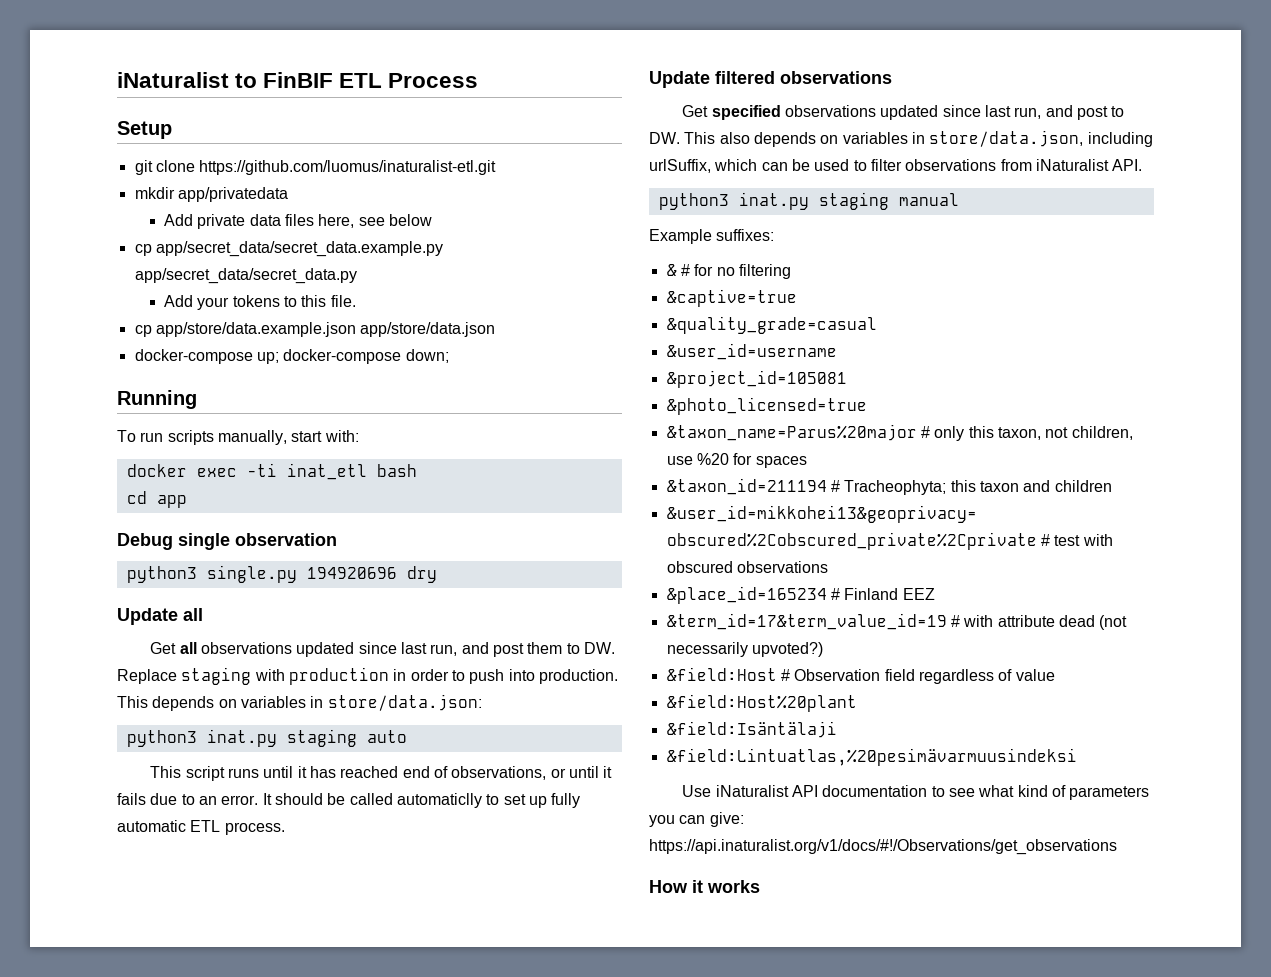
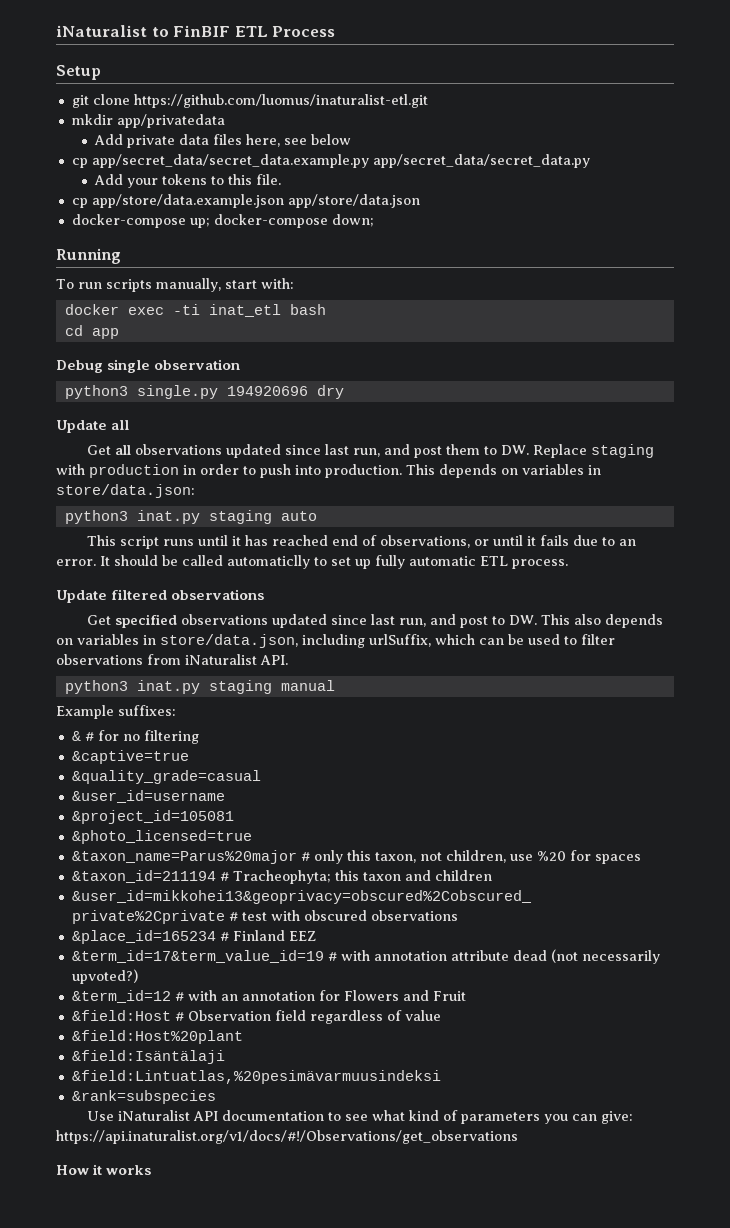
(994, 621) none -> [373,951,447,961] annotation
(823, 649) none -> [71,990,466,1003] // &term_id=12 # with an annotation for Flowers and Fruit
(1077, 757) none -> [71,1090,216,1104] // &rank=subspecies

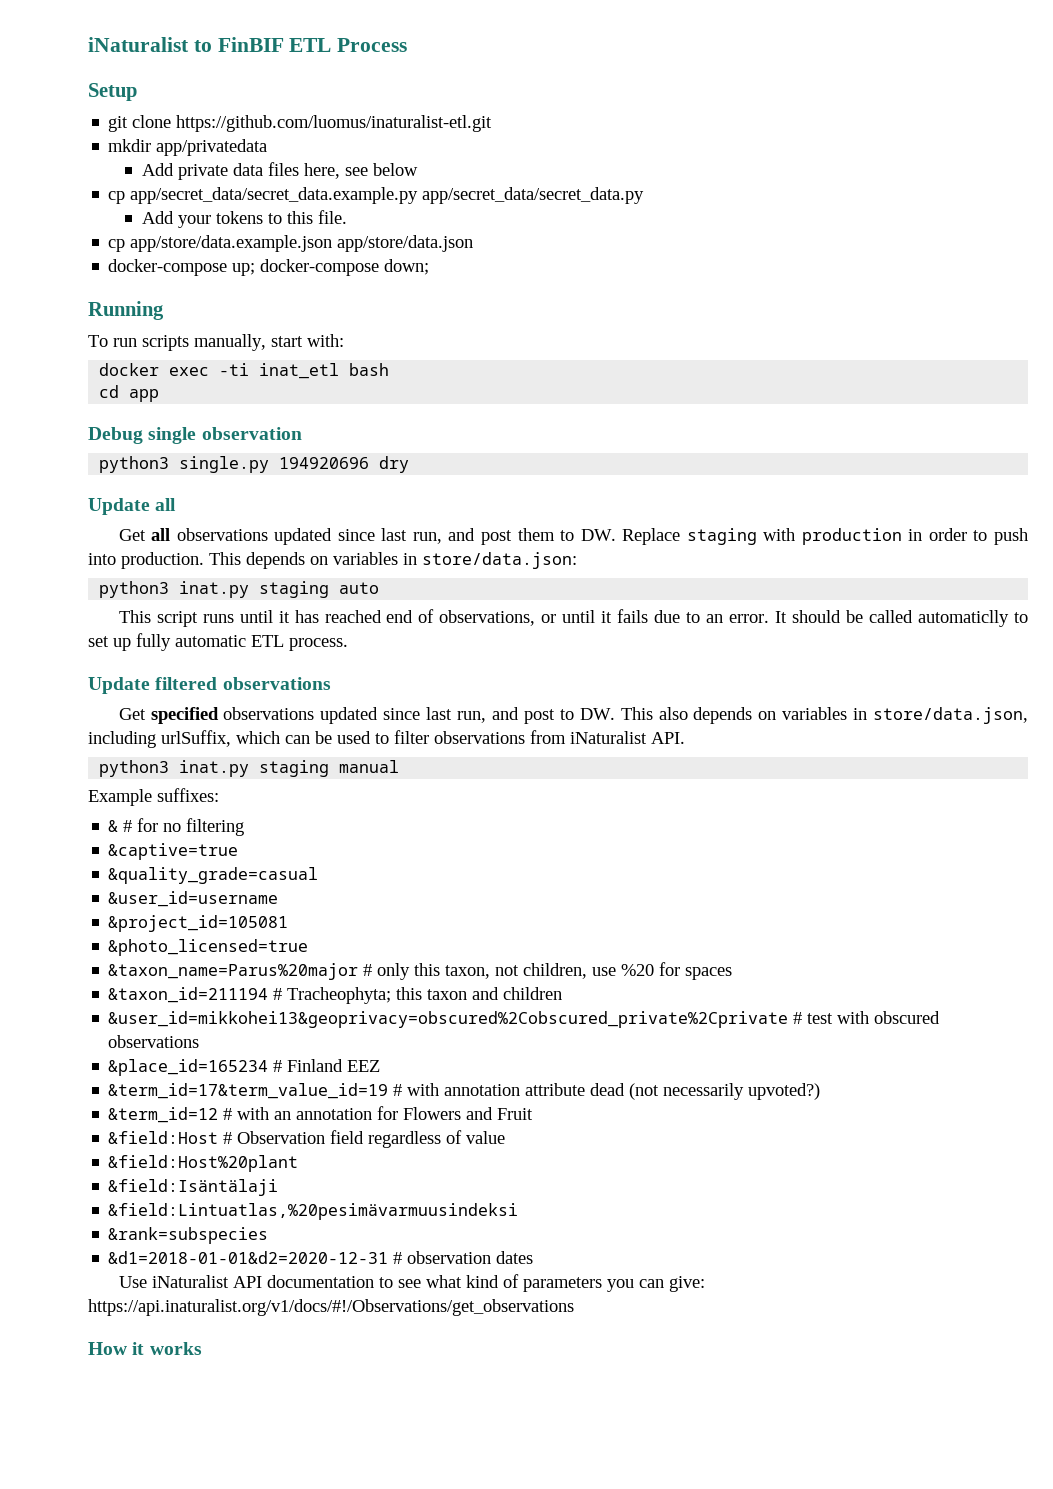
(216, 1097) none -> [108,1251,534,1264] // &d1=2018-01-01&d2=2020-12-31 # observation dates

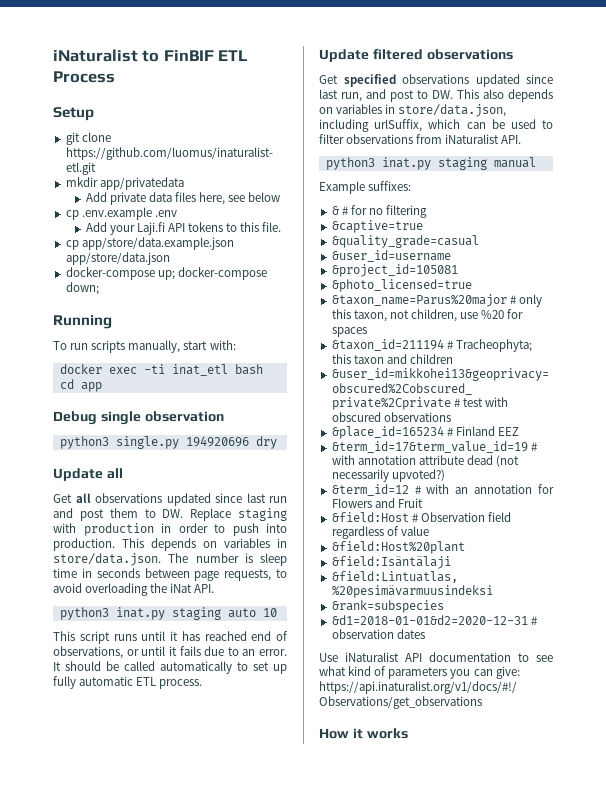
[130,187,645,204] app/secret_data/secret_data.example.py app/secret_data/secret_data.py -> [81,207,177,220] .env.example .env
(211, 221) none -> [136,222,185,235] Laji.fi API
[412,532,442,544] run, -> [269,496,287,503] run
[422,552,577,569] store/data.json: -> [53,553,287,566] [53,568,287,581] [53,583,215,596] store/data.json. The number is sleep time in seconds between page requests, to avoid overloading the iNat API.
(380, 588) none -> [262,608,277,617] 10
[918,610,1010,627] automaticlly -> [160,661,232,674] automatically

